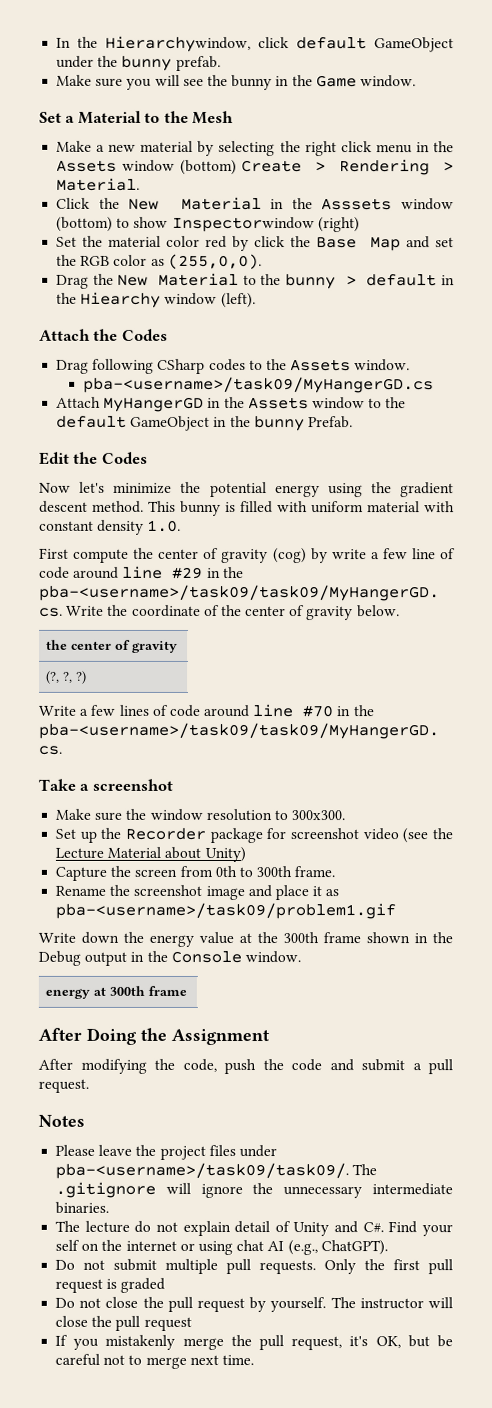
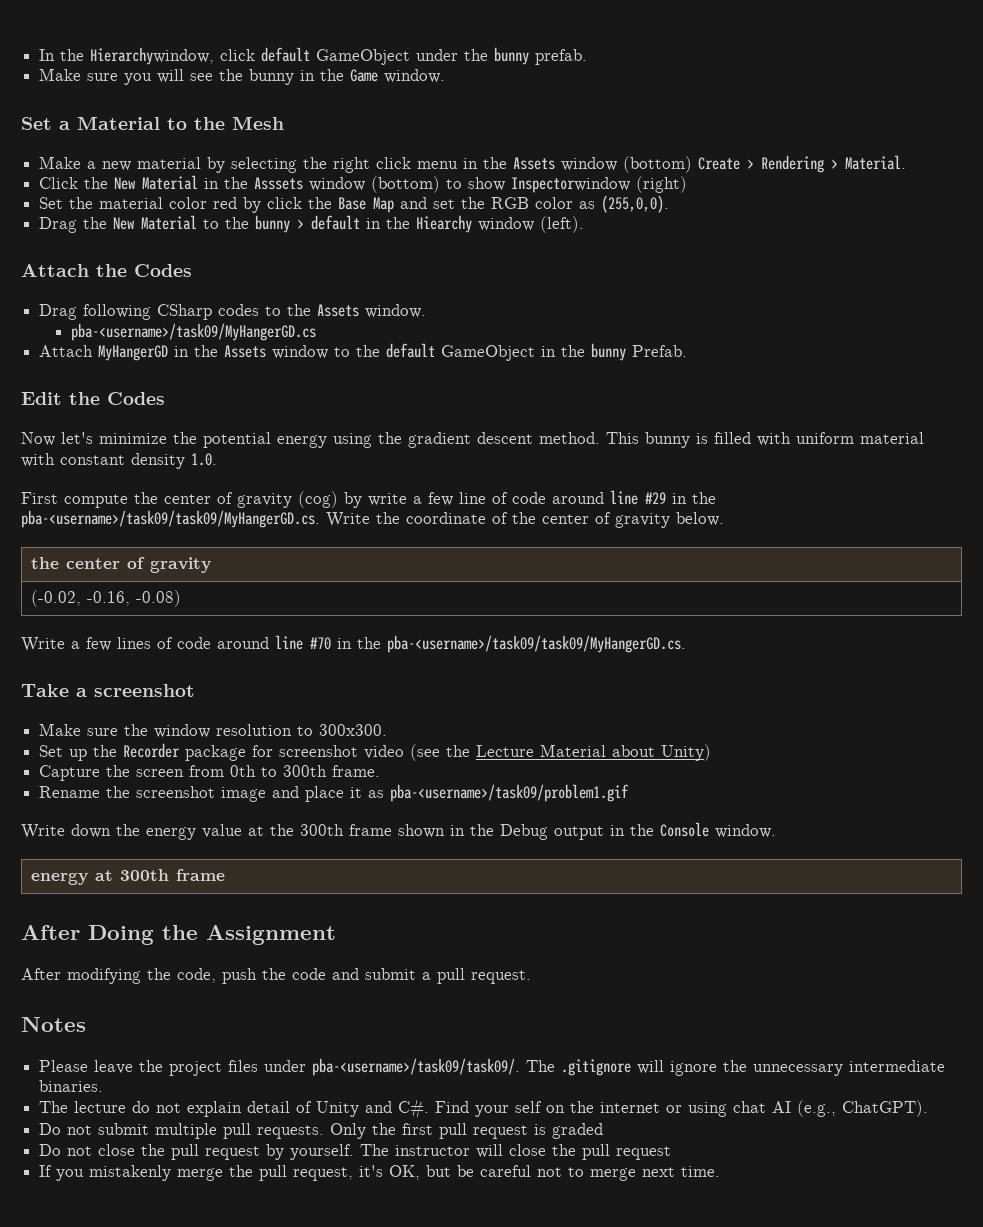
[45,670,87,684] (?, ?, ?) -> [31,590,182,607] (-0.02, -0.16, -0.08)

